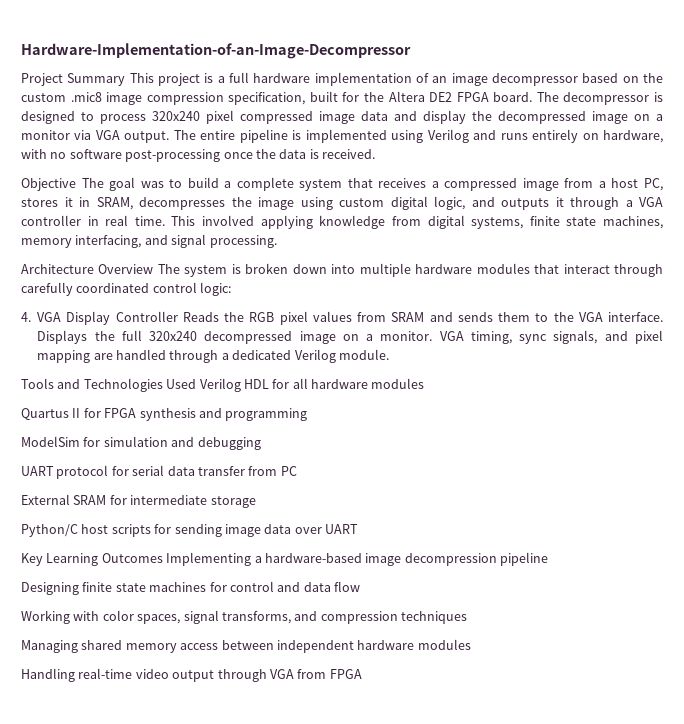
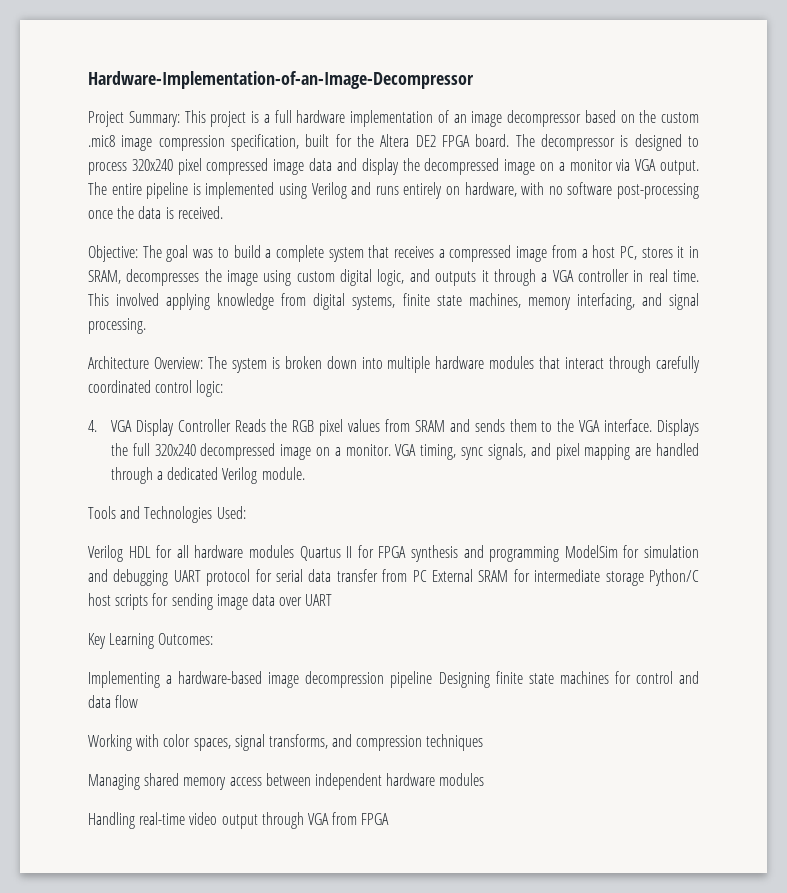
[67,73,126,86] Summary -> [128,111,180,127] Summary:
[21,178,76,191] Objective -> [88,245,138,262] Objective:
[98,264,154,274] Overview -> [153,357,203,369] Overview:
[166,379,197,389] Used -> [216,506,246,519] Used: //
(425, 383) // -> (294, 551) none
(308, 414) // -> (560, 554) none
(261, 443) // -> (169, 577) none
(297, 471) // -> (427, 576) none
(256, 502) // -> (644, 578) none
[101,553,163,563] Outcomes -> [158,633,214,645] Outcomes: //
(548, 559) // -> (433, 679) none

